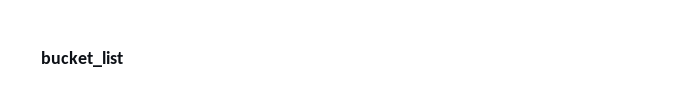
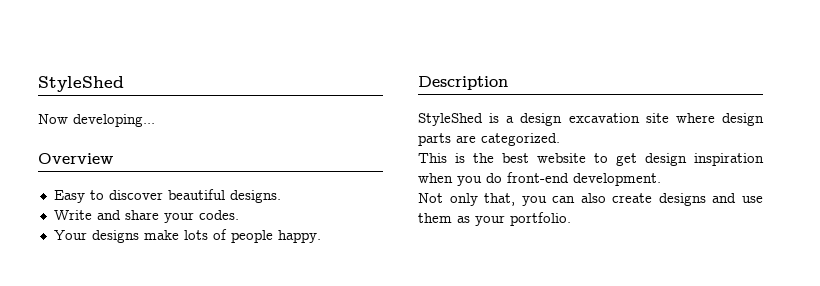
[41,51,123,67] bucket_list -> [38,76,124,92] [38,114,155,127] [38,153,113,164] [53,189,281,203] [53,210,239,223] [53,229,321,243] [418,76,508,90] [418,113,764,126] [418,133,560,146] [418,153,764,166] [418,172,661,186] [418,193,763,206] [418,212,571,226] StyleShed // Now developing... // Overview // Easy to discover beautiful designs. // Write and share your codes. // Your designs make lots of people happy. // Description // StyleShed is a design excavation site where design parts are categorized. // This is the best website to get design inspiration when you do front-end development. // Not only that, you can also create designs and use them as your portfolio.

